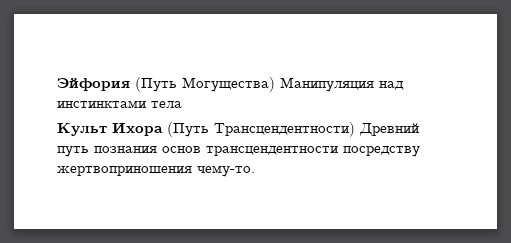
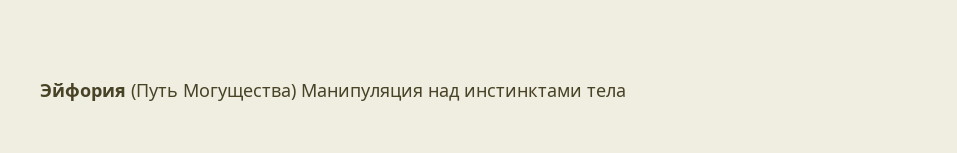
[57,122,419,137] [57,146,420,157] [57,165,255,177] // Культ Ихора (Путь Трансцендентности) Древний путь познания основ трансцендентности посредству жертвоприношения чему-то. -> (626, 92) none

